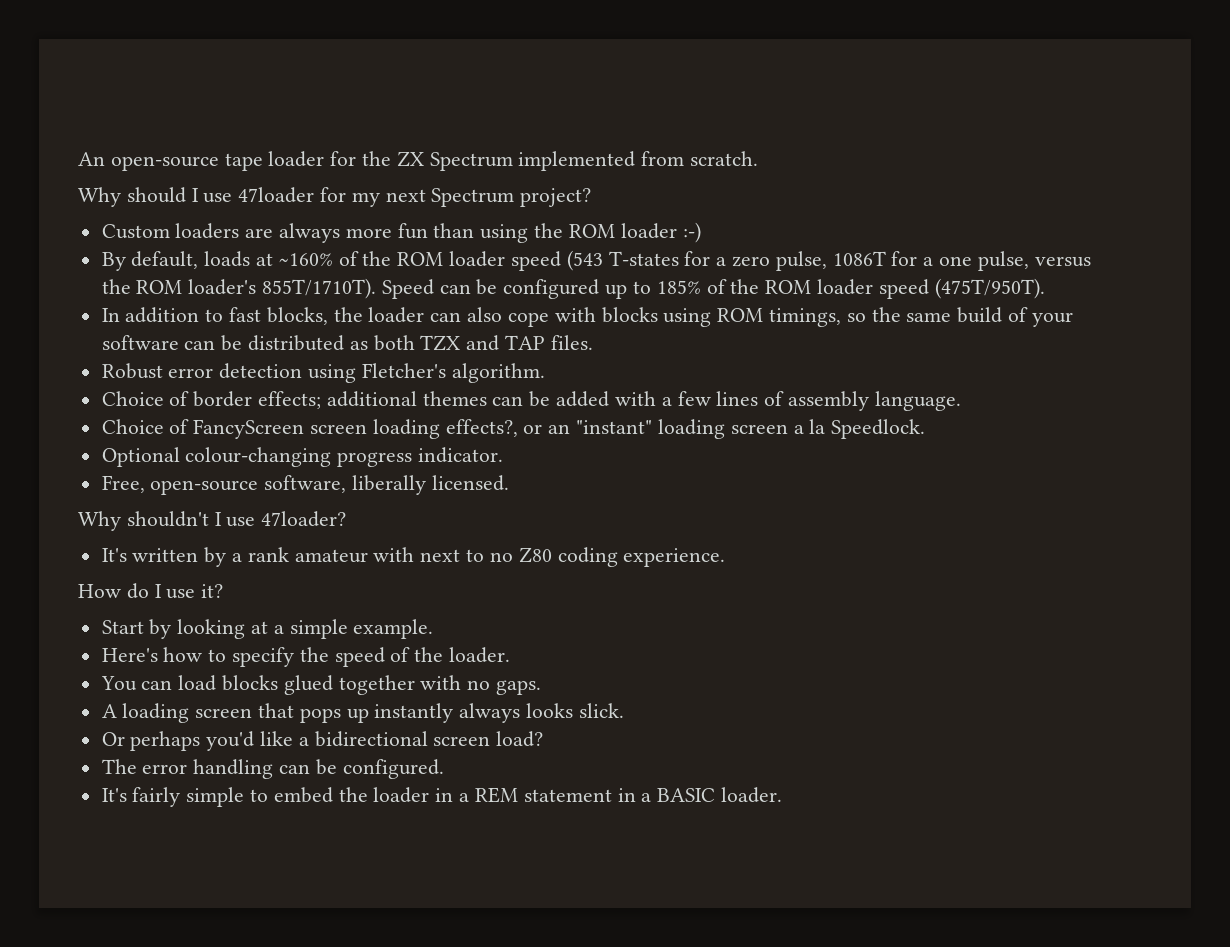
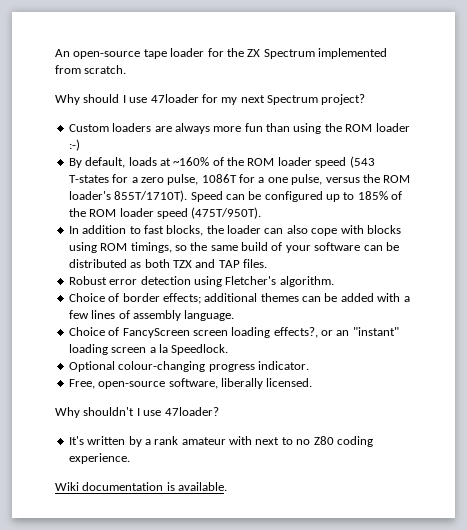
[78,583,224,599] [101,619,434,639] [101,647,511,667] [100,675,542,695] [101,703,624,723] [101,731,544,751] [101,759,444,779] [101,787,782,807] How do I use it? // Start by looking at a simple example. // Here's how to specify the speed of the loader. // You can load blocks glued together with no gaps. // A loading screen that pops up instantly always looks slick. // Or perhaps you'd like a bidirectional screen load? // The error handling can be configured. // It's fairly simple to embed the loader in a REM statement in a BASIC loader. -> [55,482,228,491] Wiki documentation is available.

